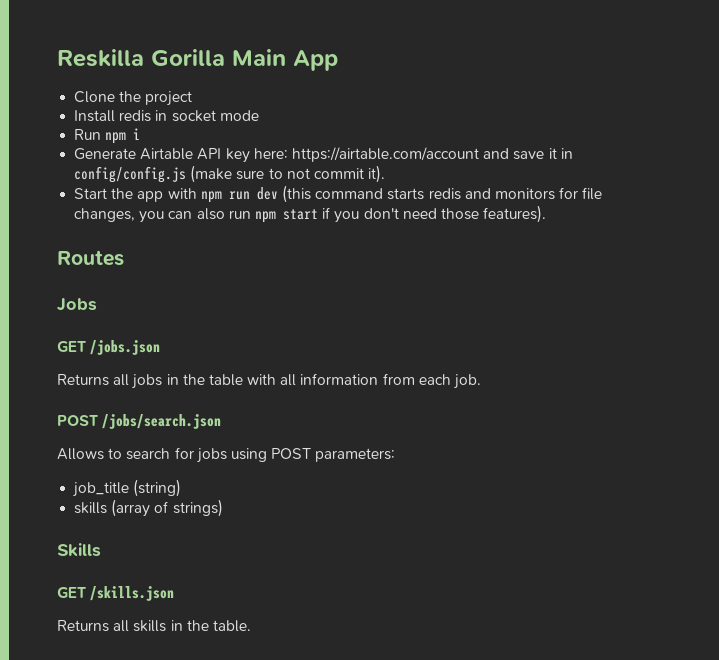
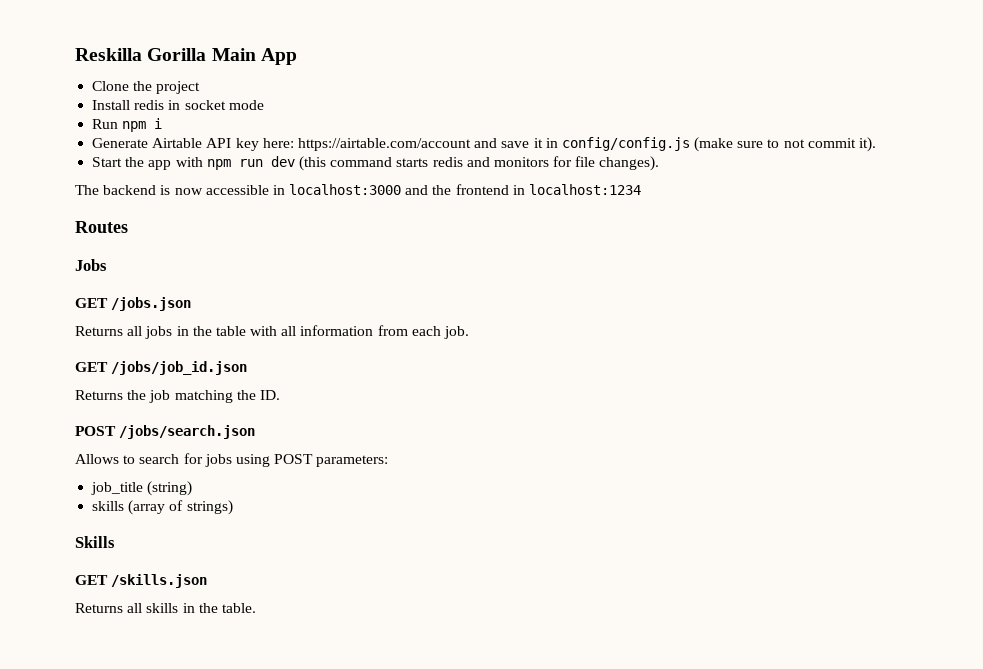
[74,205,547,223] changes, you can also run npm start if you don't need those features). -> [599,156,660,171] [75,184,642,195] changes). // The backend is now accessible in localhost:3000 and the frontend in localhost:1234
(482, 381) none -> [75,361,248,375] [75,390,280,403] // GET /jobs/job_id.json // Returns the job matching the ID.

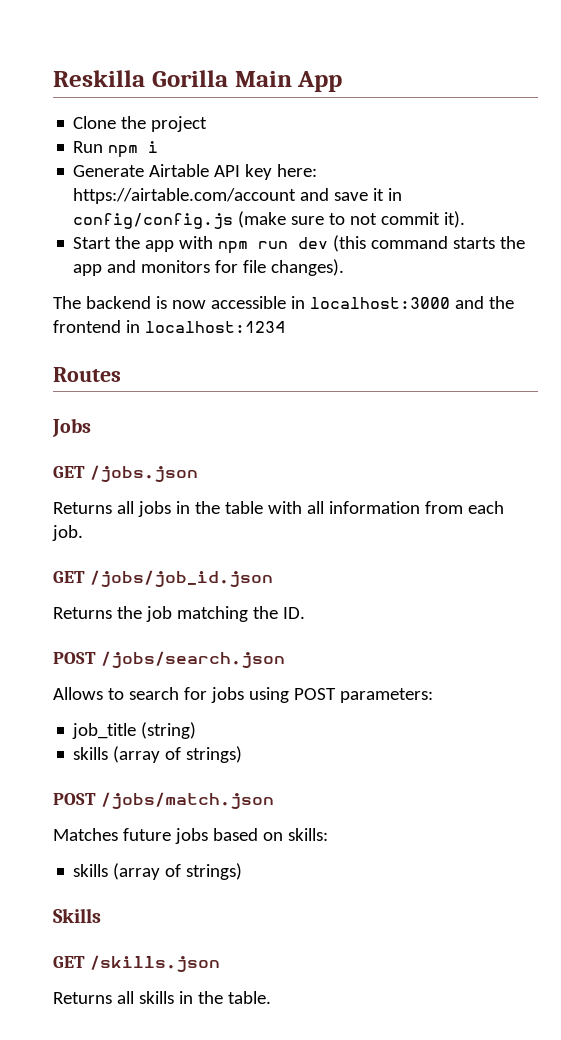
[92,100,264,110] // Install redis in socket mode -> (208, 124) none
[432,157,463,167] redis -> [500,236,526,249] [73,264,103,276] the app
(233, 507) none -> [53,792,274,809] [53,828,328,844] [73,863,243,880] // POST /jobs/match.json // Matches future jobs based on skills: // skills (array of strings)

